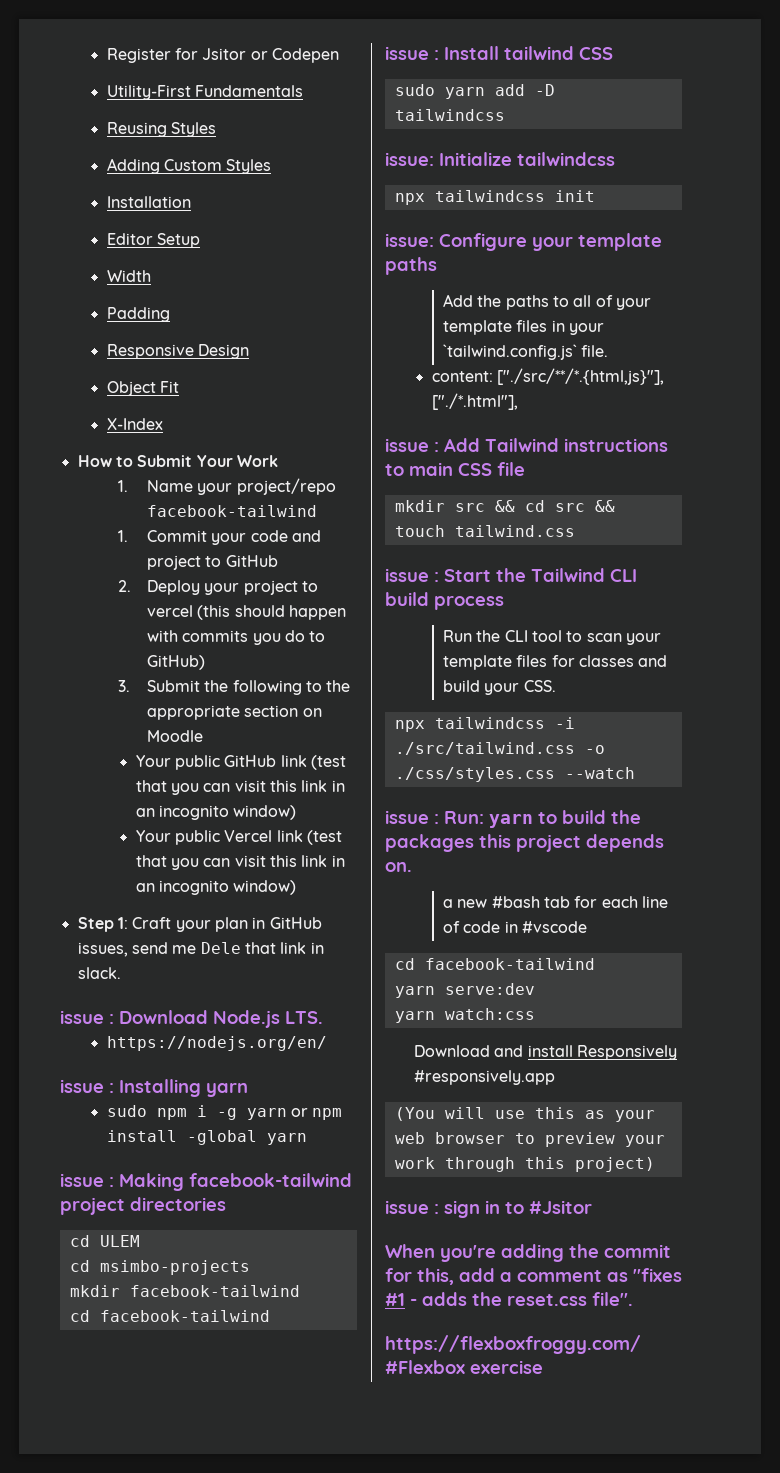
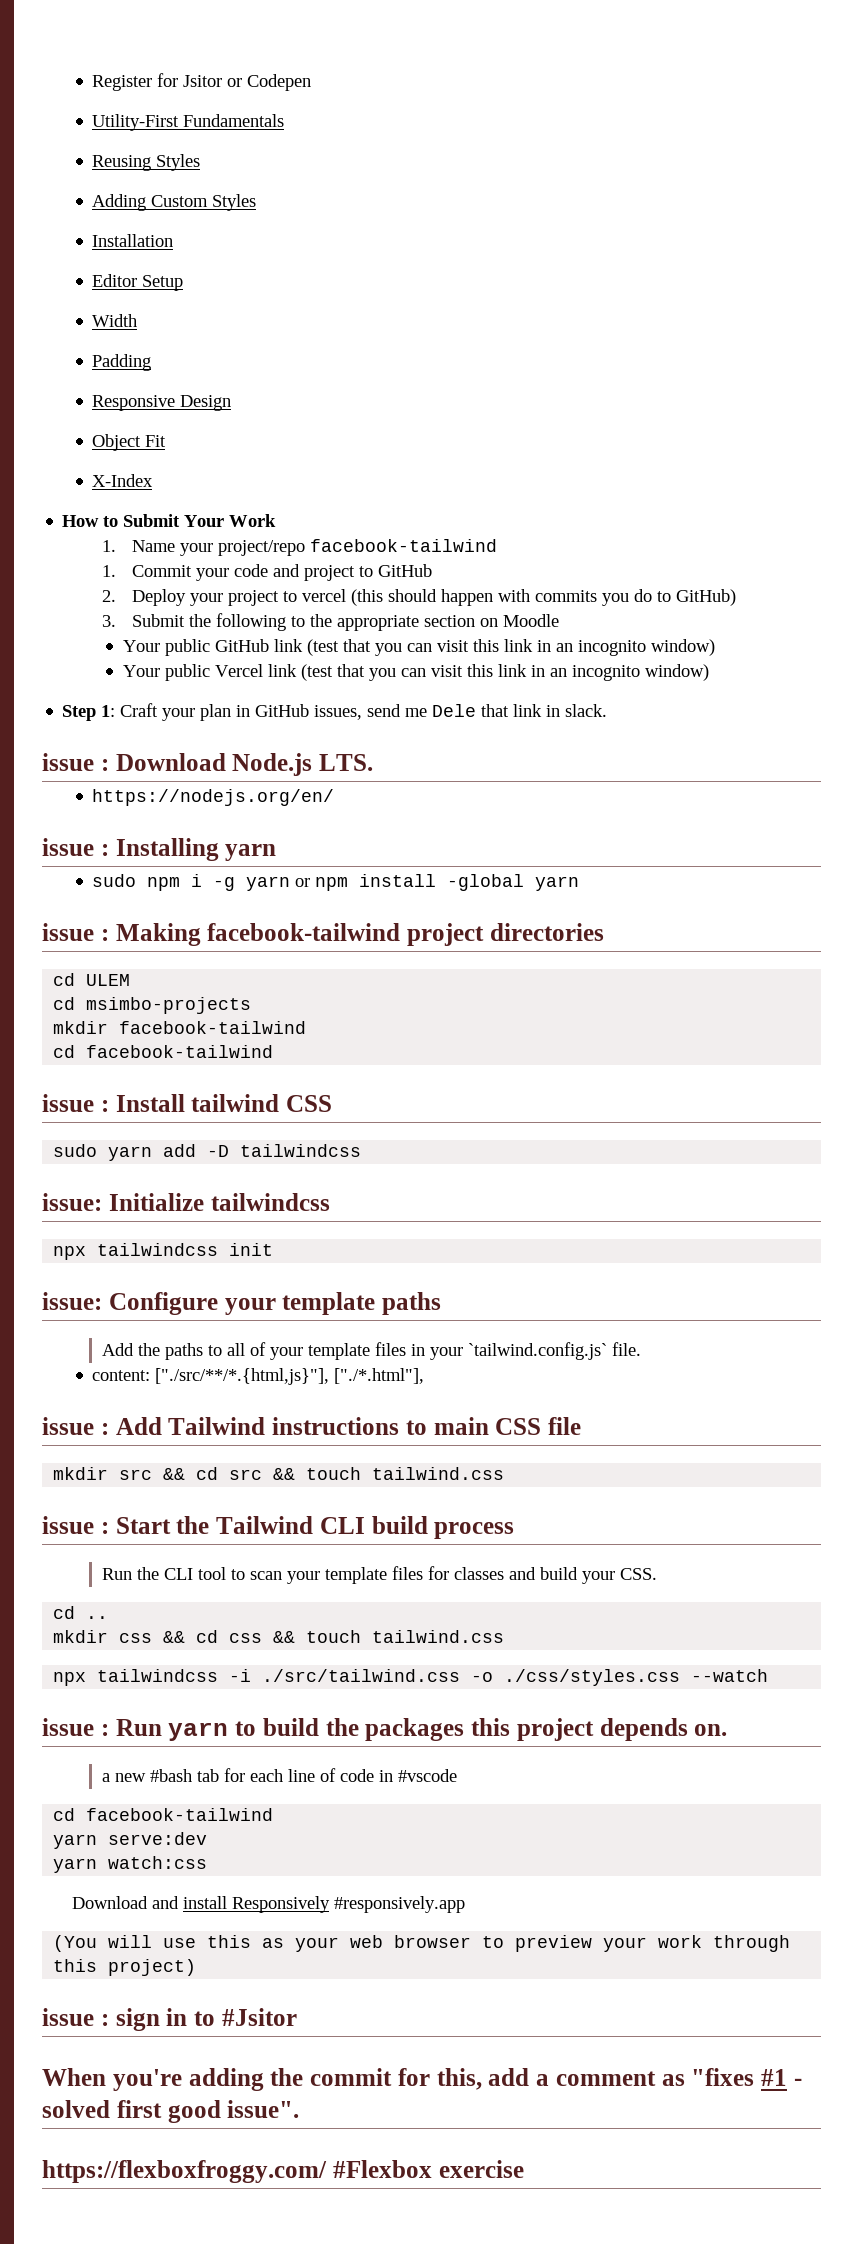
(556, 686) none -> [53,1606,109,1619] [53,1630,505,1643] // cd .. // mkdir css && cd css && touch tailwind.css
[444,811,484,824] Run: -> [115,1719,162,1736] Run
[422,1292,633,1306] adds the reset.css file". -> [42,2100,300,2123] solved first good issue".

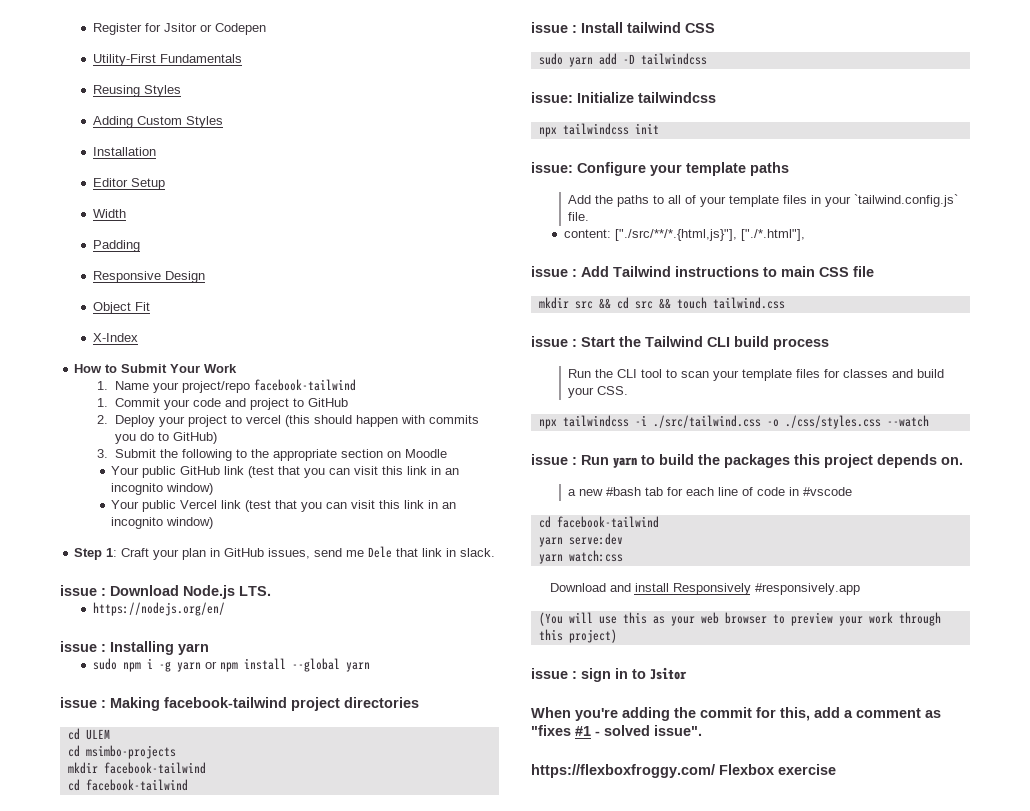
[447,874,525,891] -global -> [291,658,340,672] --global
[53,1606,109,1619] [53,1630,505,1643] // cd .. // mkdir css && cd css && touch tailwind.css -> (628, 390) none
[221,2008,297,2026] #Jsitor -> [650,667,687,680] Jsitor
[116,2100,221,2123] first good -> (650, 730) none
[332,2160,432,2178] #Flexbox -> [719,764,774,775] Flexbox

